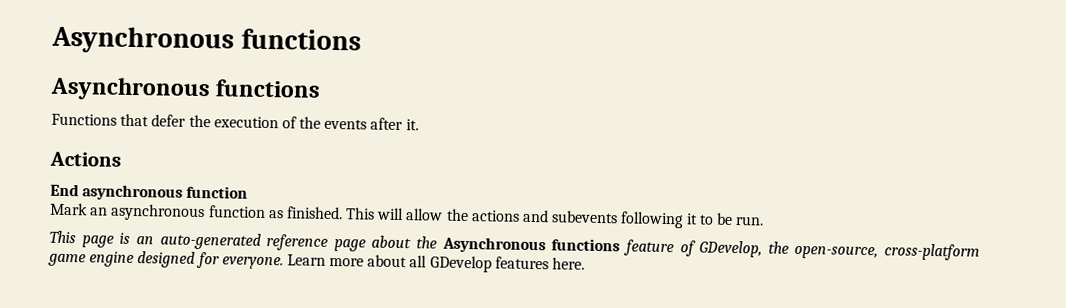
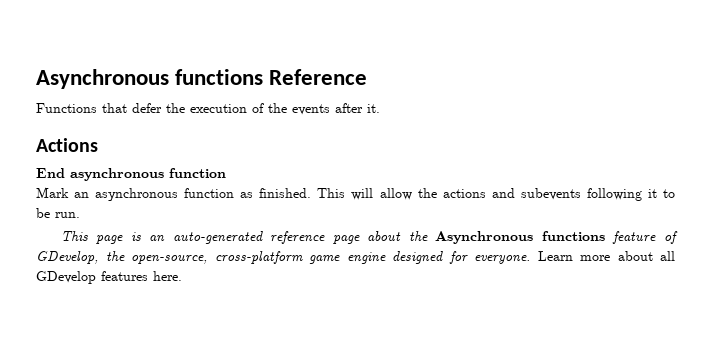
[51,25,361,55] [50,76,322,102] Asynchronous functions // Asynchronous functions -> [36,69,368,89] Asynchronous functions Reference

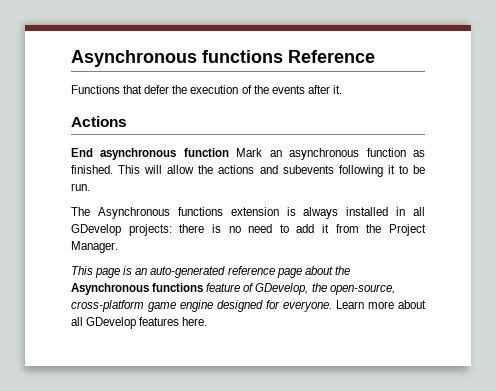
(226, 173) // -> (229, 152) none
(80, 215) none -> [71,207,425,219] [71,224,426,236] [71,241,118,253] // The Asynchronous functions extension is always installed in all GDevelop projects: there is no need to add it from the Project Manager.

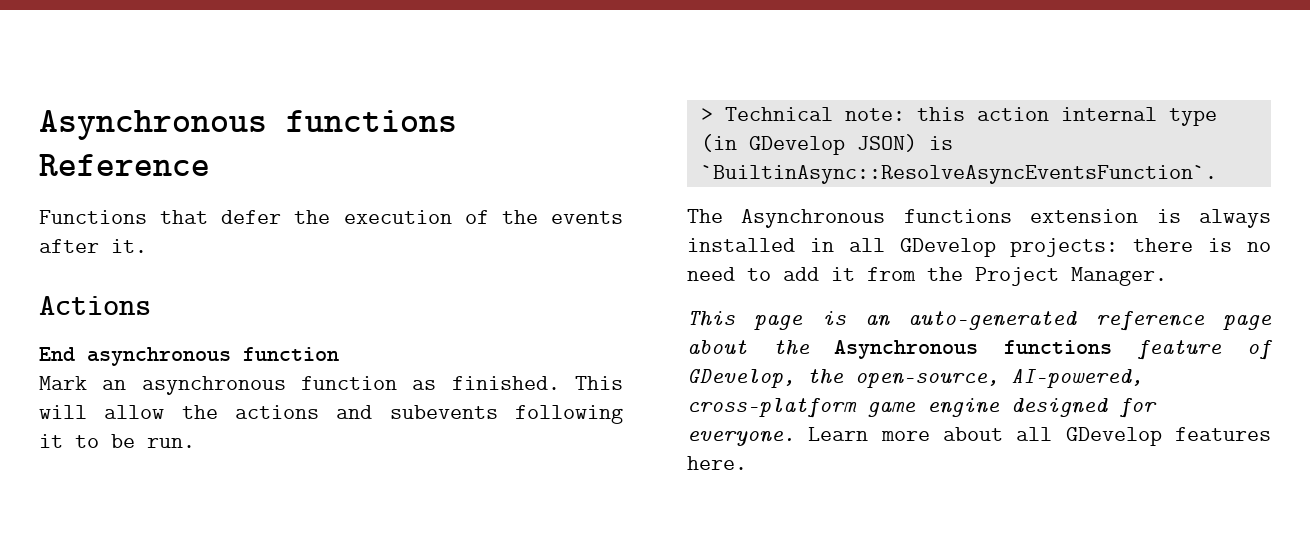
(229, 152) none -> (339, 354) //
(90, 187) none -> [700,107,1217,126] [700,134,953,155] [700,165,1217,184] // > Technical note: this action internal type (in GDevelop JSON) is `BuiltinAsync::ResolveAsyncEventsFunction`.
(395, 289) none -> [1011,369,1143,388] AI-powered,

